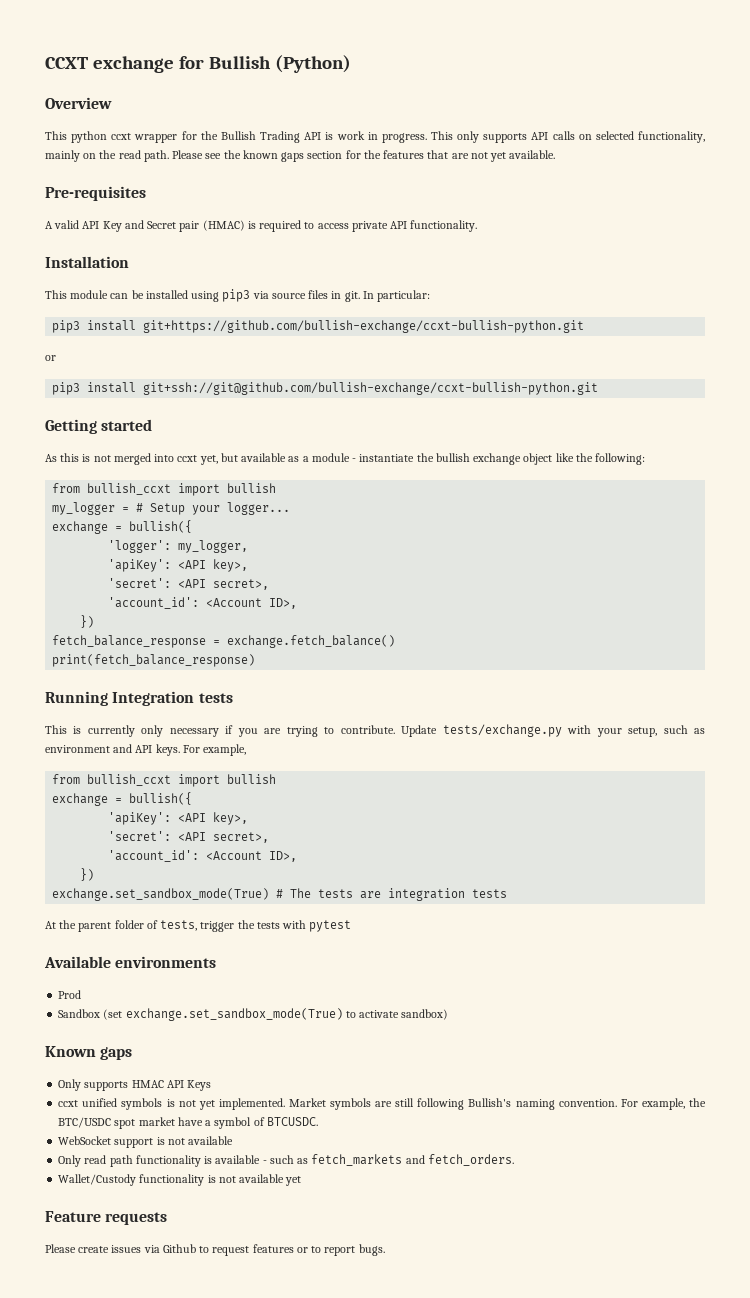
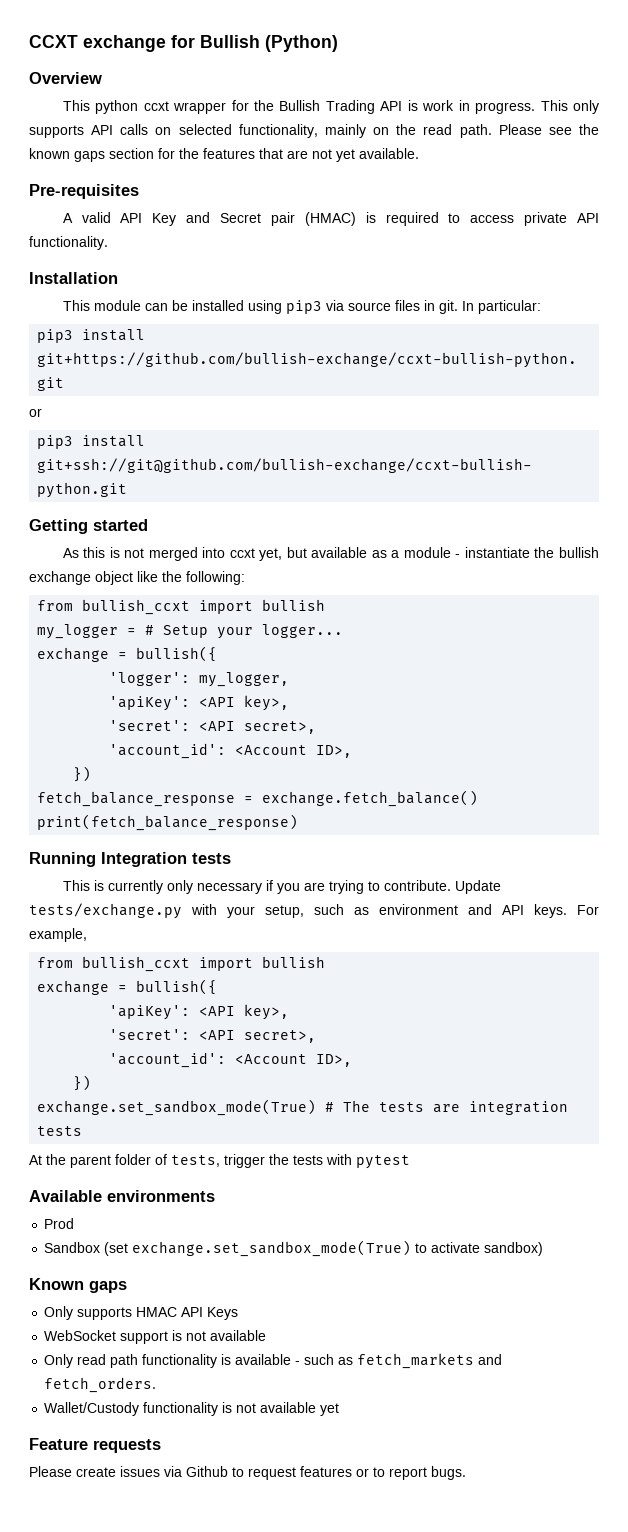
[58,1098,707,1110] [58,1117,318,1129] // ccxt unified symbols is not yet implemented. Market symbols are still following Bullish's naming convention. For example, the BTC/USDC spot market have a symbol of BTCUSDC. -> (239, 1313) none

